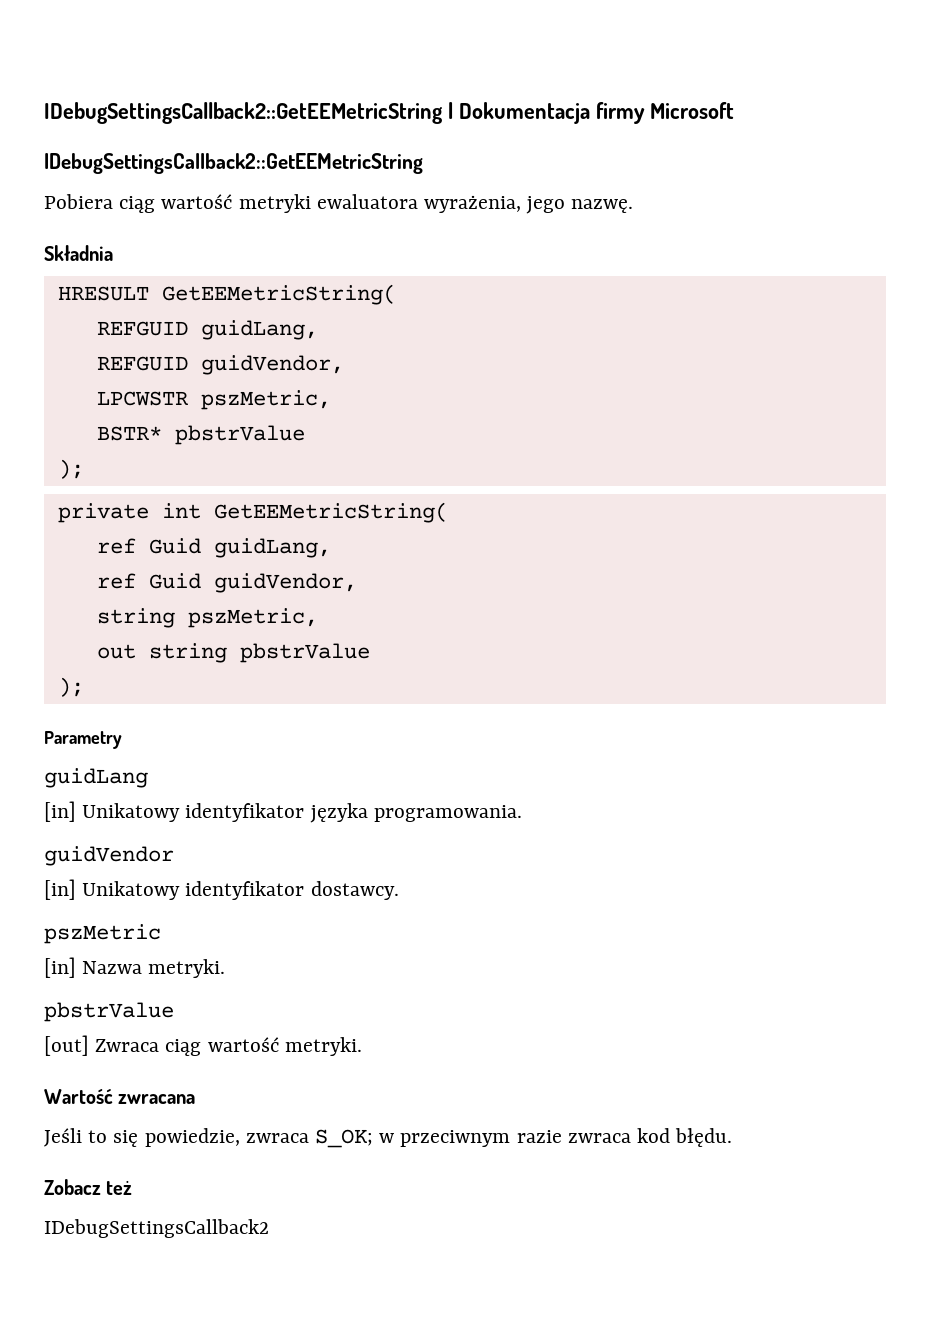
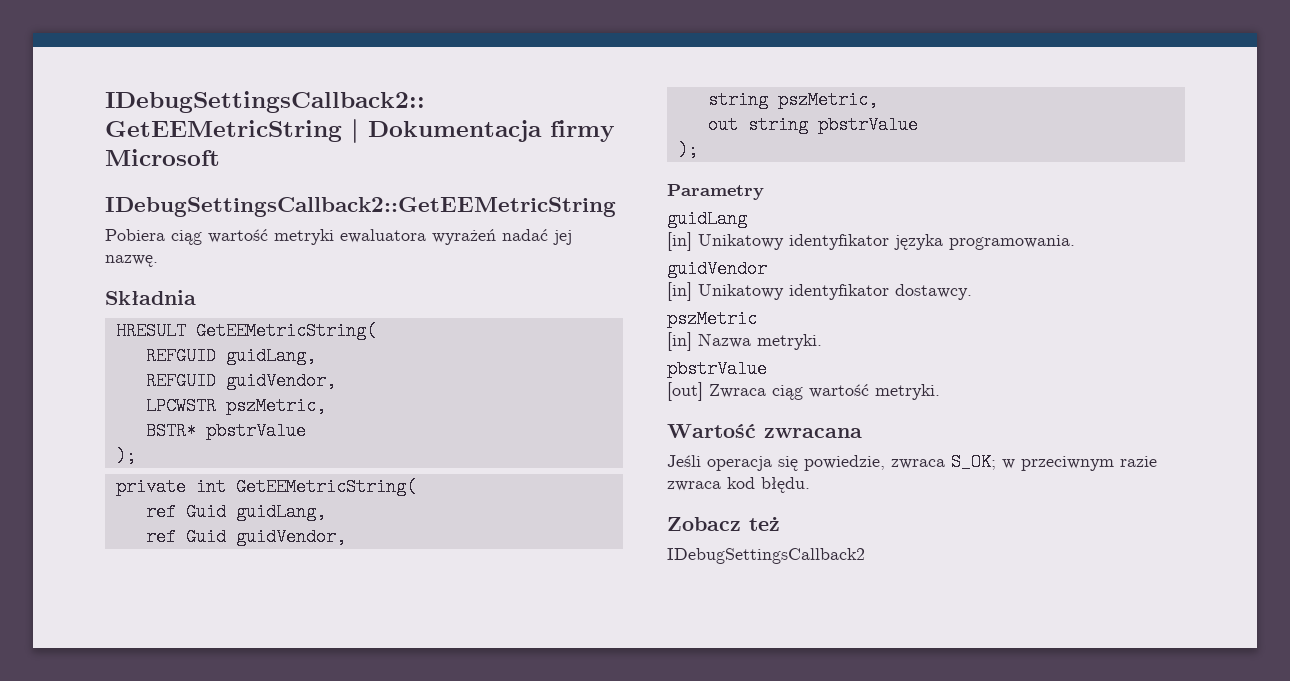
[424,195,566,214] wyrażenia, jego -> [432,229,572,245] wyrażeń nadać jej
[88,1130,108,1143] to -> [707,456,772,471] operacja

